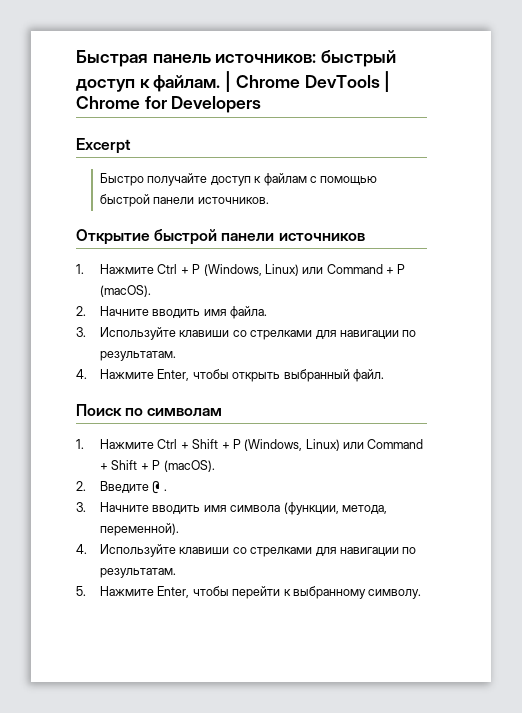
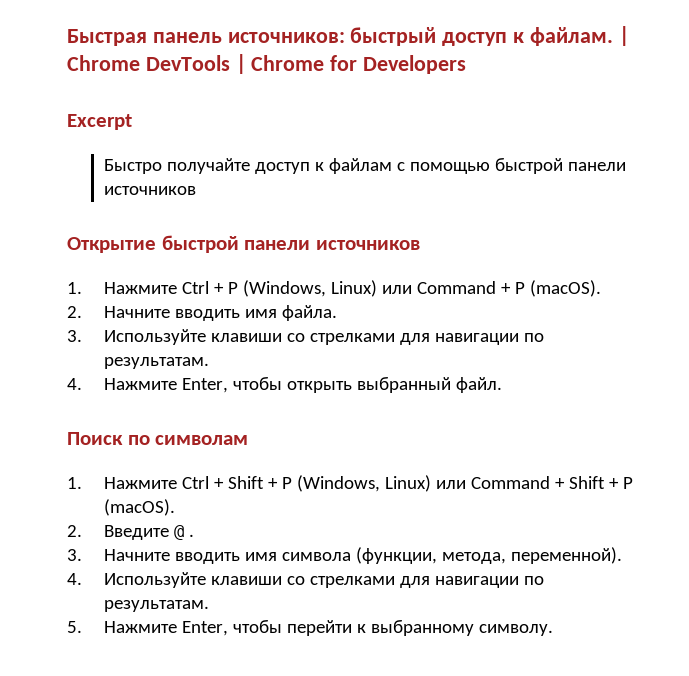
[197,197,269,204] источников. -> [103,186,196,195] источников

